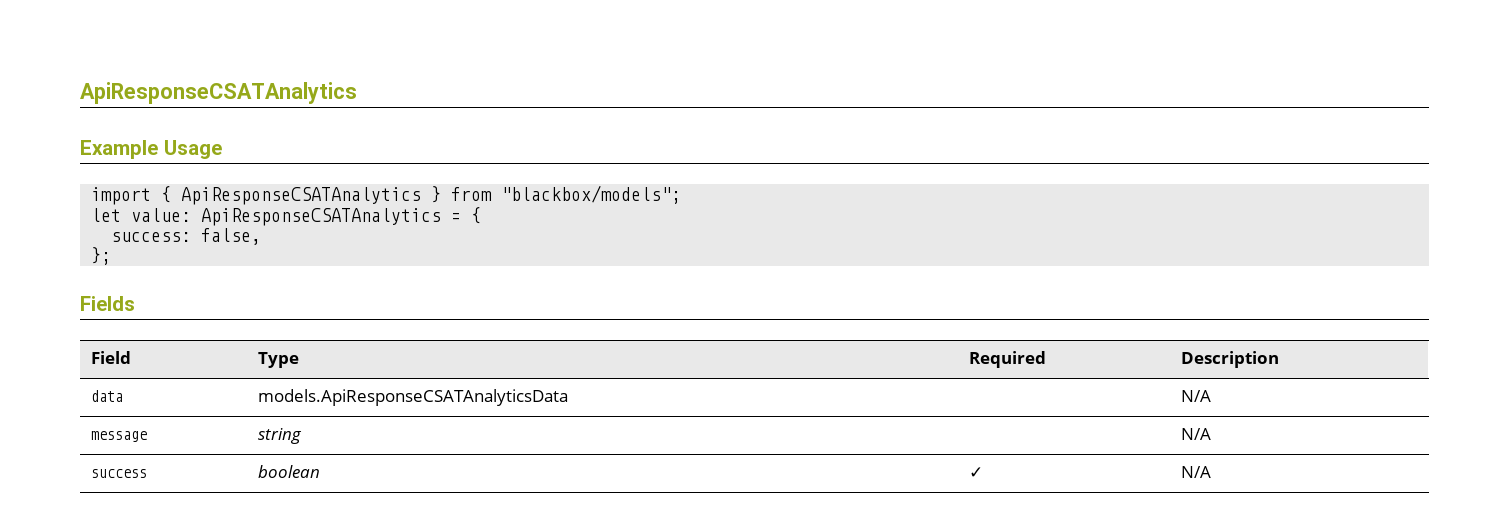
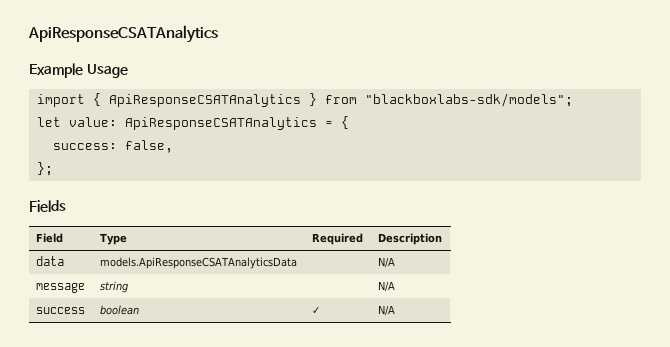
[501,185,682,204] "blackbox/models"; -> [364,93,573,107] "blackboxlabs-sdk/models";

